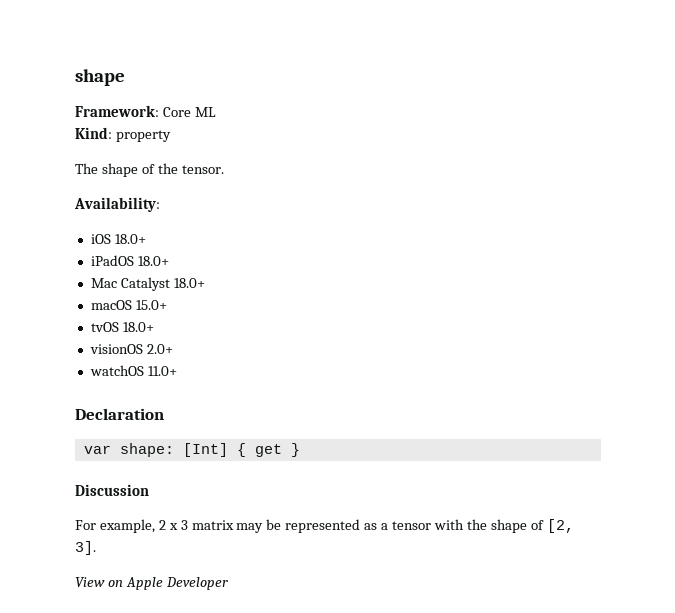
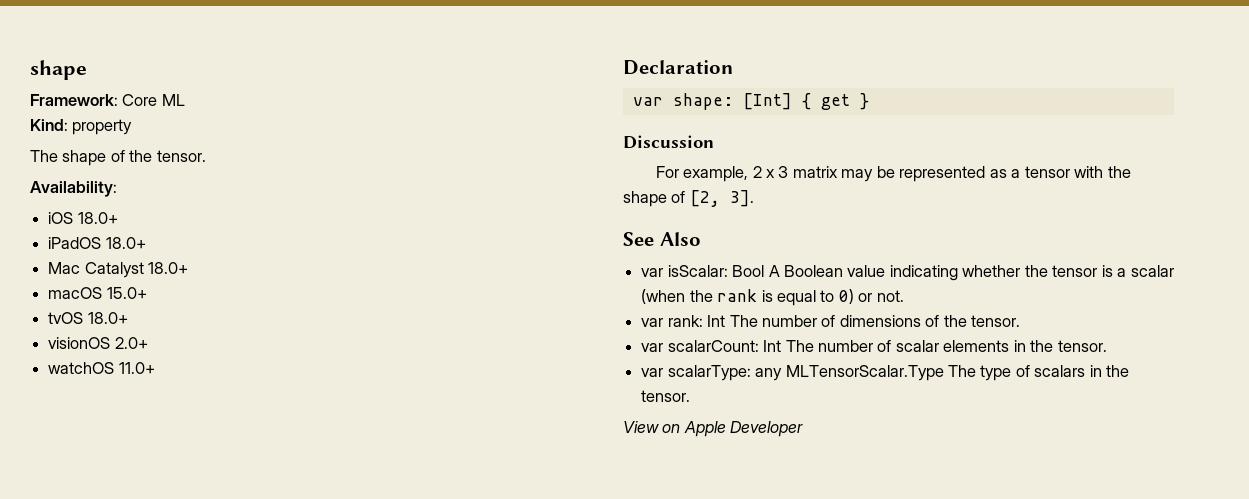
(96, 548) none -> [623,232,701,246] [641,265,1174,281] [641,289,904,306] [641,315,1021,327] [641,340,1107,352] [641,365,1130,381] [641,390,691,402] // See Also // var isScalar: Bool A Boolean value indicating whether the tensor is a scalar (when the rank is equal to 0) or not. // var rank: Int The number of dimensions of the tensor. // var scalarCount: Int The number of scalar elements in the tensor. // var scalarType: any MLTensorScalar.Type The type of scalars in the tensor.

